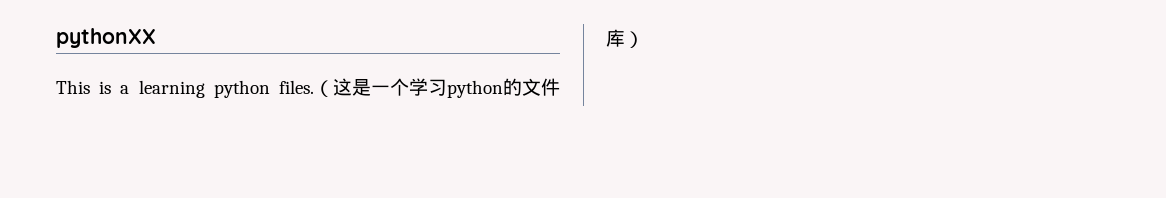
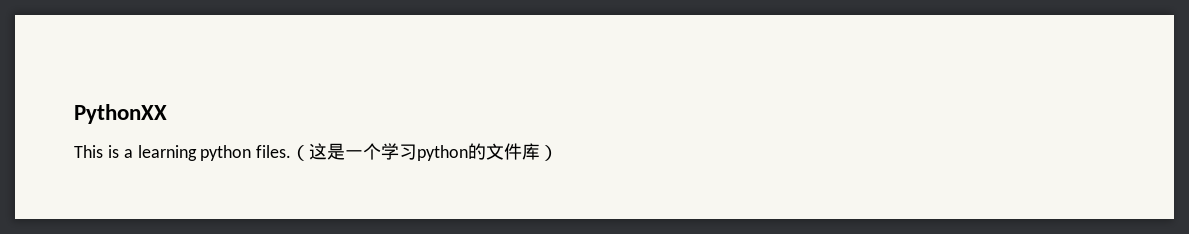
[56,28,156,48] pythonXX -> [74,104,167,124] PythonXX

